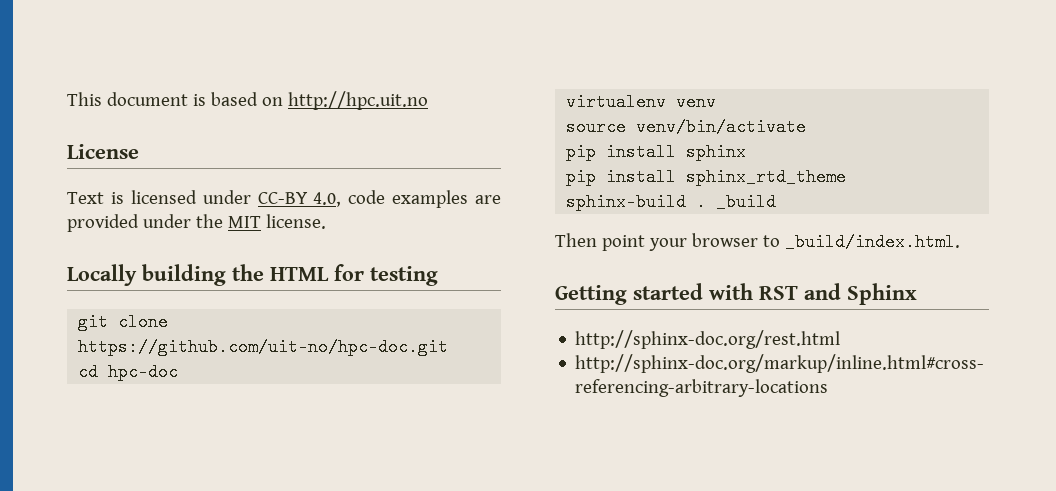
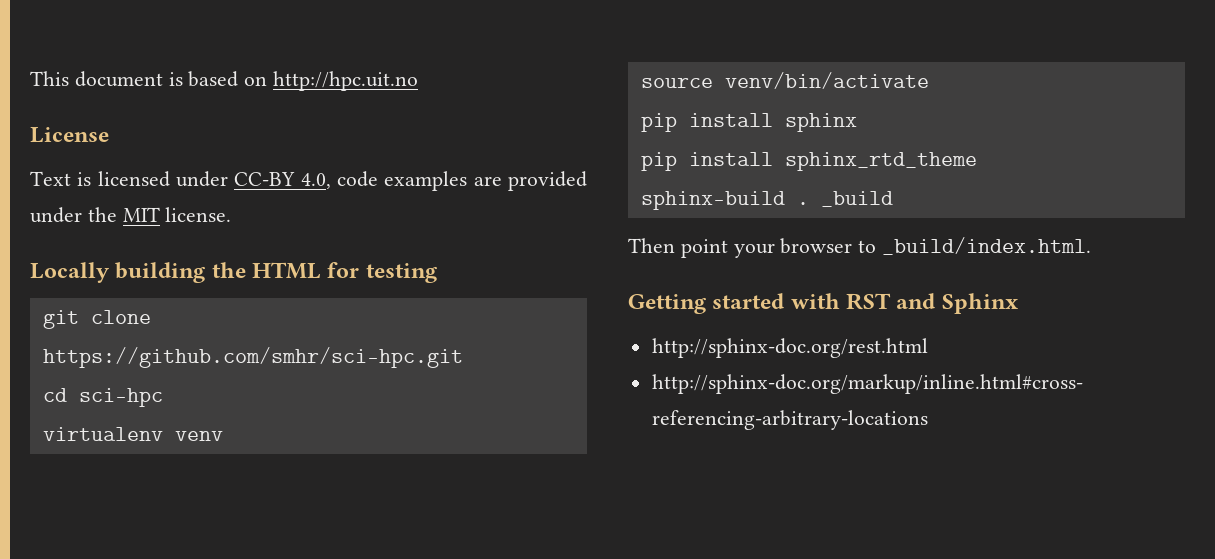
[78,338,449,356] https://github.com/uit-no/hpc-doc.git -> [42,347,463,368] https://github.com/smhr/sci-hpc.git
[108,363,179,381] hpc-doc -> [78,388,163,407] sci-hpc

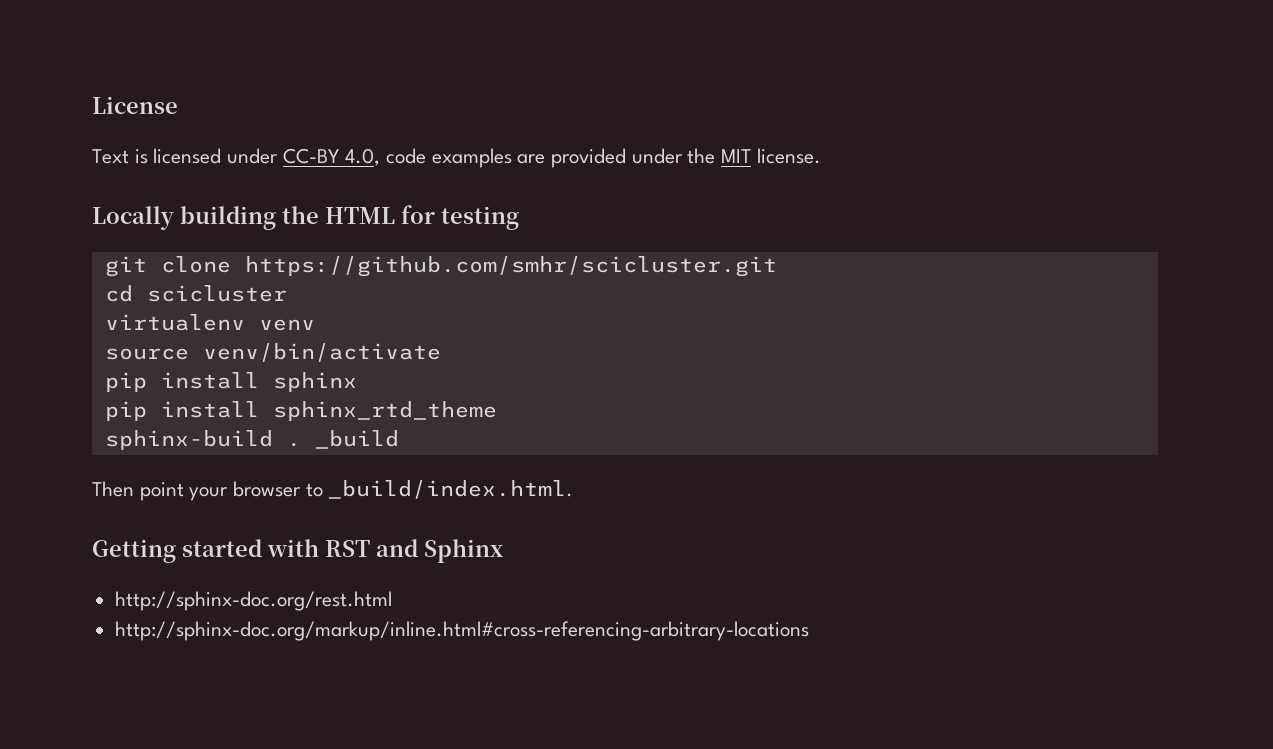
[30,71,419,91] This document is based on http://hpc.uit.no // -> (92, 105) none
[42,347,463,368] https://github.com/smhr/sci-hpc.git -> [244,256,777,277] https://github.com/smhr/scicluster.git
[78,388,163,407] sci-hpc -> [146,285,287,302] scicluster

